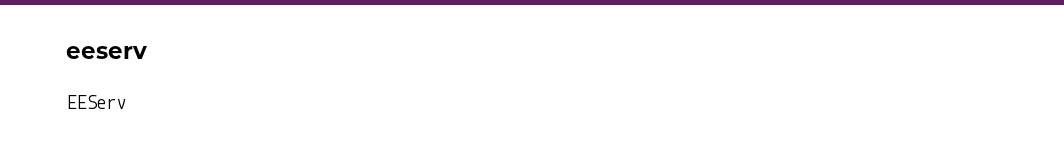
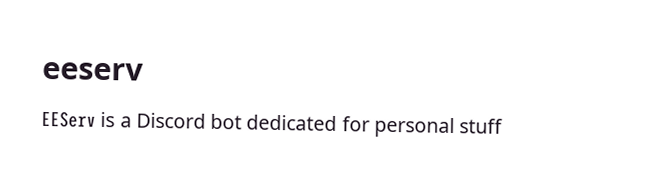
(126, 102) none -> [100,111,504,139] is a Discord bot dedicated for personal stuff

